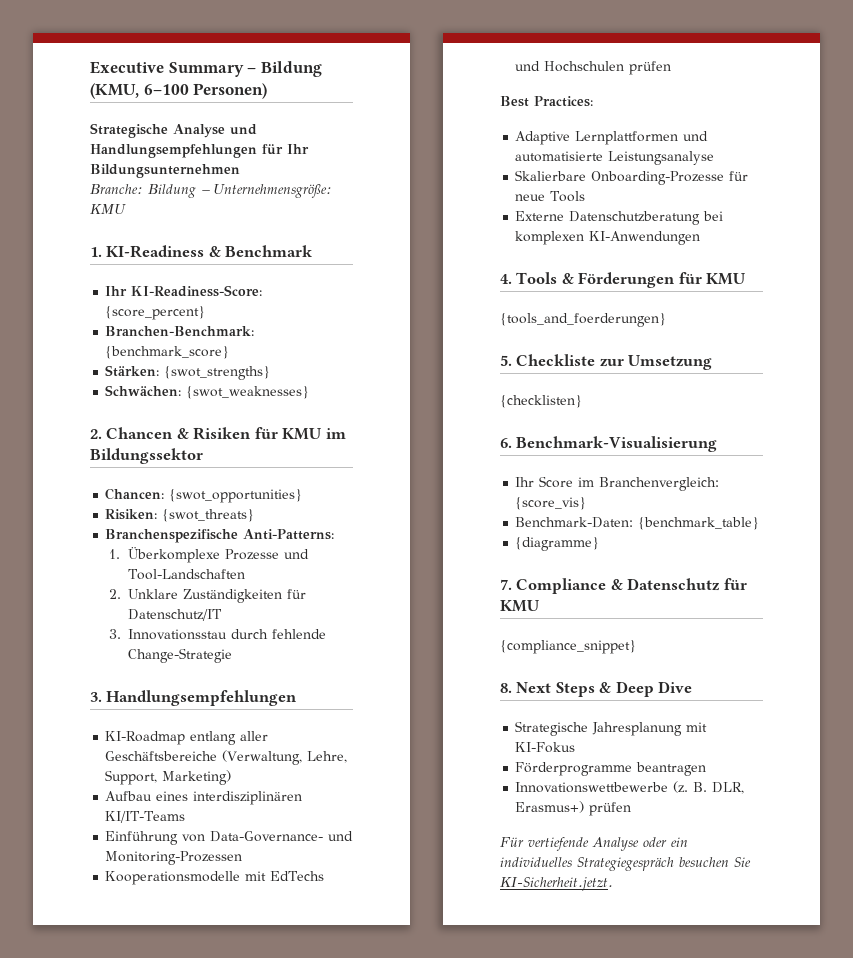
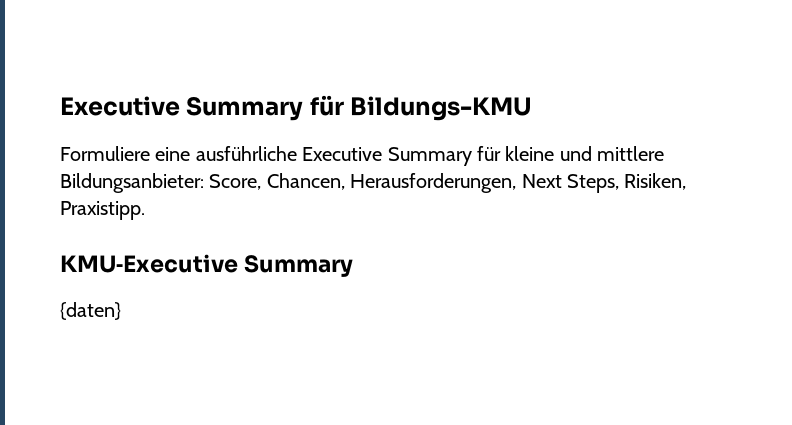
[90,61,322,77] [90,83,268,99] [90,123,257,138] [90,144,309,158] [90,164,240,178] [90,183,332,198] [90,204,126,215] [90,245,313,258] [105,285,263,297] [105,306,206,320] [105,326,255,336] [105,346,230,359] [105,365,271,380] [105,385,310,399] [90,427,346,440] [90,448,203,464] [105,488,303,503] [105,509,255,522] [105,529,335,543] [108,547,309,563] [127,569,245,580] [108,589,306,603] [127,609,222,621] [108,629,326,640] [127,648,232,663] [90,690,298,706] [105,731,269,745] [105,750,348,765] [105,770,232,785] [105,791,303,805] [105,811,186,823] [105,831,354,845] [105,851,243,865] [105,871,325,885] [515,61,672,75] [500,96,593,107] [515,131,709,145] [515,151,715,165] [515,170,749,185] [515,191,586,202] [515,211,724,225] [515,231,701,245] [500,272,747,288] [500,313,666,327] [500,354,713,370] [500,395,582,408] [500,436,718,452] [515,476,720,491] [515,497,587,510] [515,517,760,530] [515,537,600,551] [500,578,747,594] [500,600,540,612] [500,640,636,654] [500,681,693,697] [515,721,708,736] [515,742,576,753] [515,762,707,776] [515,781,745,794] [515,801,632,816] [500,837,688,851] [500,857,751,871] [500,877,613,891] Executive Summary – Bildung (KMU, 6–100 Personen) // Strategische Analyse und Handlungsempfehlungen für Ihr Bildungsunternehmen // Branche: Bildung – Unternehmensgröße: KMU // 1. KI-Readiness & Benchmark // Ihr KI-Readiness-Score: {score_percent} // Branchen-Benchmark: {benchmark_score} // Stärken: {swot_strengths} // Schwächen: {swot_weaknesses} // 2. Chancen & Risiken für KMU im Bildungssektor // Chancen: {swot_opportunities} // Risiken: {swot_threats} // Branchenspezifische Anti-Patterns: // 1. Überkomplexe Prozesse und Tool-Landschaften // 2. Unklare Zuständigkeiten für Datenschutz/IT // 3. Innovationsstau durch fehlende Change-Strategie // 3. Handlungsempfehlungen // KI-Roadmap entlang aller Geschäftsbereiche (Verwaltung, Lehre, Support, Marketing) // Aufbau eines interdisziplinären KI/IT-Teams // Einführung von Data-Governance- und Monitoring-Prozessen // Kooperationsmodelle mit EdTechs und Hochschulen prüfen // Best Practices: // Adaptive Lernplattformen und automatisierte Leistungsanalyse // Skalierbare Onboarding-Prozesse für neue Tools // Externe Datenschutzberatung bei komplexen KI-Anwendungen // 4. Tools & Förderungen für KMU // {tools_and_foerderungen} // 5. Checkliste zur Umsetzung // {checklisten} // 6. Benchmark-Visualisierung // Ihr Score im Branchenvergleich: {score_vis} // Benchmark-Daten: {benchmark_table} // {diagramme} // 7. Compliance & Datenschutz für KMU // {compliance_snippet} // 8. Next Steps & Deep Dive // Strategische Jahresplanung mit KI-Fokus // Förderprogramme beantragen // Innovationswettbewerbe (z. B. DLR, Erasmus+) prüfen // Für vertiefende Analyse oder ein individuelles Strategiegespräch besuchen Sie KI-Sicherheit.jetzt. -> [60,95,533,121] [60,146,665,166] [60,173,687,193] [60,201,145,220] [60,254,354,277] [60,302,121,320] Executive Summary für Bildungs-KMU // Formuliere eine ausführliche Executive Summary für kleine und mittlere Bildungsanbieter: Score, Chancen, Herausforderungen, Next Steps, Risiken, Praxistipp. // KMU‑Executive Summary // {daten}

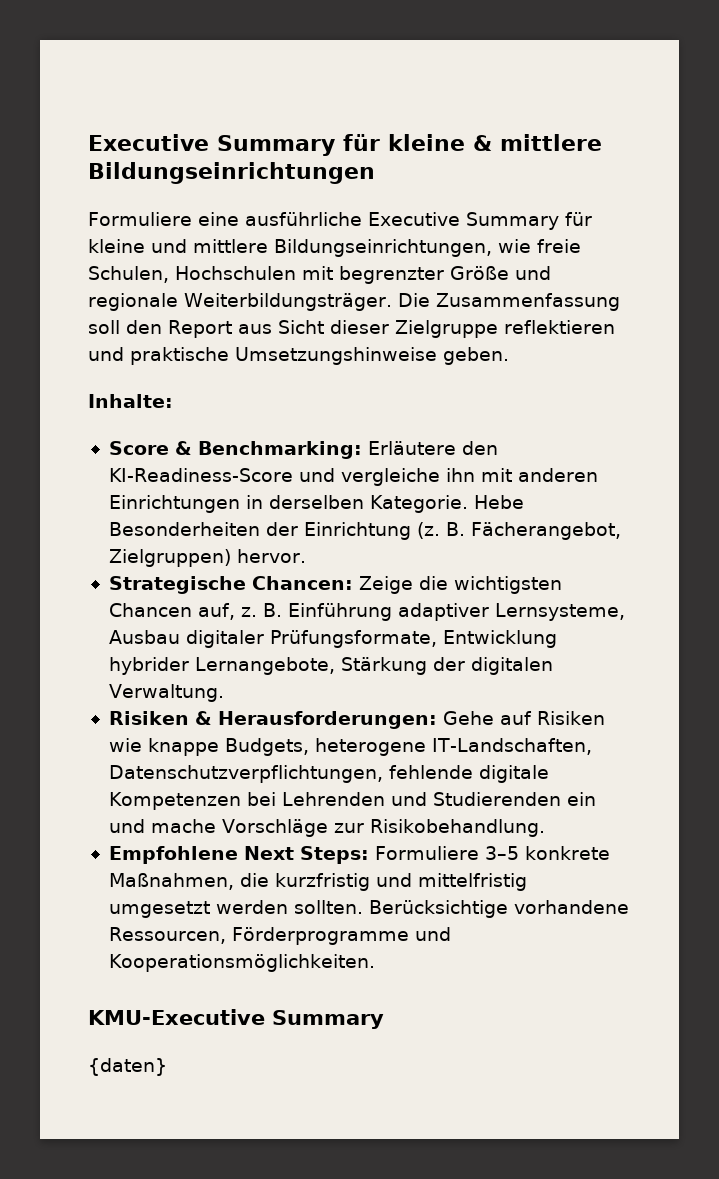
[60,95,533,121] Executive Summary für Bildungs-KMU -> [88,134,602,156] [88,162,375,184] Executive Summary für kleine & mittlere Bildungseinrichtungen
[60,173,687,193] [60,201,145,220] Bildungsanbieter: Score, Chancen, Herausforderungen, Next Steps, Risiken, Praxistipp. -> [274,239,581,257] [88,266,551,284] [88,293,620,311] [88,320,615,338] [88,347,509,365] [88,394,173,408] [108,441,498,459] [108,468,598,486] [108,495,524,513] [108,522,621,540] [108,549,306,567] [108,576,562,594] [108,603,625,621] [108,630,557,648] [108,657,553,675] [108,684,224,702] [108,711,605,729] [108,738,592,756] [108,765,549,783] [108,792,596,810] [108,819,545,837] [108,846,610,864] [108,873,527,891] [108,900,629,918] [108,927,451,945] [108,954,375,972] Bildungseinrichtungen, wie freie Schulen, Hochschulen mit begrenzter Größe und regionale Weiterbildungsträger. Die Zusammenfassung soll den Report aus Sicht dieser Zielgruppe reflektieren und praktische Umsetzungshinweise geben. // Inhalte: // Score & Benchmarking: Erläutere den KI‑Readiness‑Score und vergleiche ihn mit anderen Einrichtungen in derselben Kategorie. Hebe Besonderheiten der Einrichtung (z. B. Fächerangebot, Zielgruppen) hervor. // Strategische Chancen: Zeige die wichtigsten Chancen auf, z. B. Einführung adaptiver Lernsysteme, Ausbau digitaler Prüfungsformate, Entwicklung hybrider Lernangebote, Stärkung der digitalen Verwaltung. // Risiken & Herausforderungen: Gehe auf Risiken wie knappe Budgets, heterogene IT‑Landschaften, Datenschutzverpflichtungen, fehlende digitale Kompetenzen bei Lehrenden und Studierenden ein und mache Vorschläge zur Risikobehandlung. // Empfohlene Next Steps: Formuliere 3–5 konkrete Maßnahmen, die kurzfristig und mittelfristig umgesetzt werden sollten. Berücksichtige vorhandene Ressourcen, Förderprogramme und Kooperationsmöglichkeiten.

